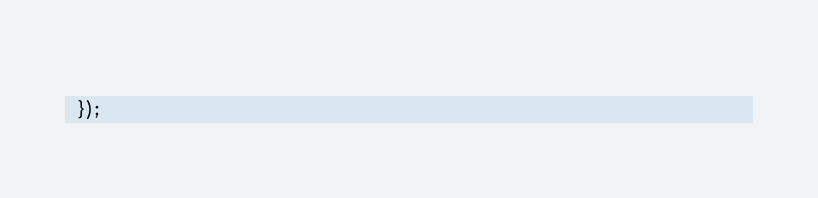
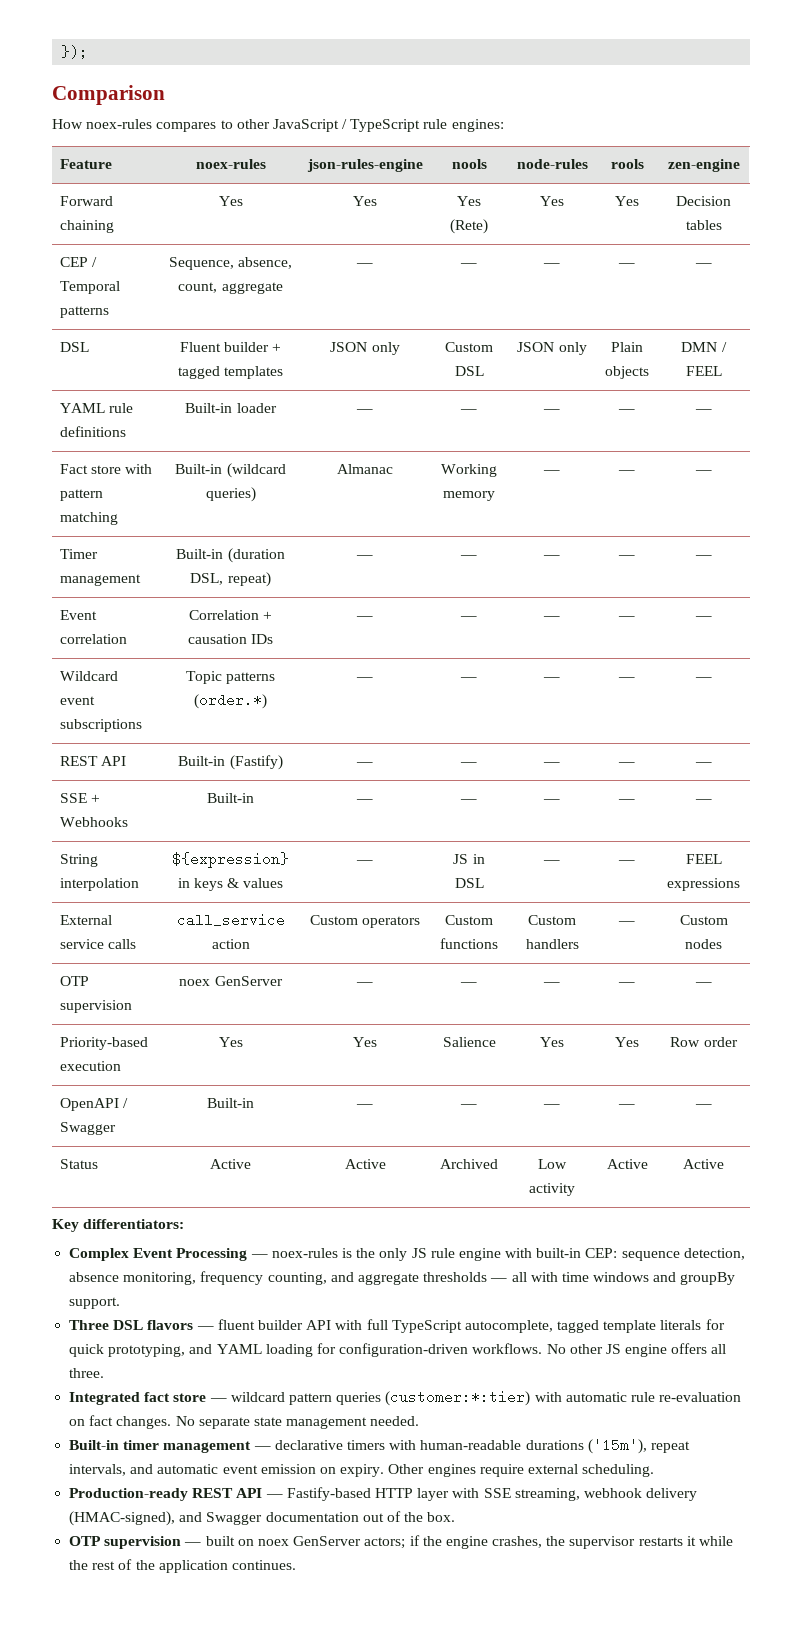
(101, 110) none -> [52,85,165,105] [52,119,504,132] [59,159,112,169] [195,159,266,169] [306,159,423,172] [451,159,487,169] [516,159,588,169] [610,159,644,169] [667,159,740,172] [59,196,113,206] [59,220,114,233] [218,196,243,206] [353,196,377,206] [457,196,481,206] [450,219,488,234] [540,196,564,206] [615,196,639,206] [676,196,731,206] [685,220,722,230] [59,257,97,267] [59,281,120,294] [59,306,109,318] [168,257,293,270] [178,282,283,294] [356,263,373,267] [460,263,477,267] [543,263,560,267] [618,263,635,267] [694,263,712,267] [59,342,89,352] [179,342,282,352] [177,366,284,379] [330,342,400,355] [445,342,493,352] [454,366,484,376] [517,342,587,355] [611,342,643,352] [605,366,649,379] [681,342,727,352] [685,366,722,376] [59,403,133,413] [59,426,126,437] [185,403,277,413] [356,409,373,413] [460,409,477,413] [543,409,560,413] [618,409,635,413] [694,409,712,413] [59,464,152,474] [59,489,103,501] [59,512,118,525] [175,463,286,478] [205,487,256,502] [337,464,393,474] [441,464,497,477] [443,491,495,501] [543,470,560,474] [618,470,635,474] [694,470,712,474] [59,549,98,559] [59,574,141,586] [176,548,285,563] [190,572,271,587] [356,555,373,559] [460,555,477,559] [543,555,560,559] [618,555,635,559] [694,555,712,559] [59,610,97,620] [59,634,127,644] [188,610,273,620] [187,634,274,644] [356,616,373,620] [460,616,477,620] [543,616,560,620] [618,616,635,620] [694,616,712,620] [59,671,118,681] [59,696,95,705] [59,719,142,732] [185,671,276,684] [194,693,267,709] [356,677,373,681] [460,677,477,681] [543,677,560,681] [618,677,635,681] [694,677,712,681] [59,756,126,766] [178,755,283,770] [356,762,373,766] [460,762,477,766] [543,762,560,766] [618,762,635,766] [694,762,712,766] [59,793,100,803] [59,817,128,827] [207,793,254,803] [356,799,373,803] [460,799,477,803] [543,799,560,803] [618,799,635,803] [694,799,712,803] [59,854,98,867] [59,878,139,891] [172,852,289,868] [177,878,284,891] [356,860,373,864] [453,854,485,864] [454,878,484,888] [543,860,560,864] [618,860,635,864] [685,854,722,864] [667,878,740,891] [59,915,112,925] [59,939,136,949] [176,913,285,927] [211,939,250,949] [309,915,421,928] [445,915,493,925] [440,938,498,949] [528,915,576,925] [525,939,579,949] [618,921,635,925] [679,915,728,925] [685,939,722,949] [59,976,89,986] [59,1000,132,1013] [179,976,283,986] [356,982,373,986] [460,982,477,986] [543,982,560,986] [618,982,635,986] [694,982,712,986] [59,1037,148,1050] [59,1061,121,1071] [218,1037,243,1047] [353,1037,377,1047] [442,1037,496,1047] [540,1037,564,1047] [615,1037,639,1047] [670,1037,738,1047] [59,1098,128,1111] [59,1122,116,1135] [207,1098,254,1108] [356,1104,373,1108] [460,1104,477,1108] [543,1104,560,1108] [618,1104,635,1108] [694,1104,712,1108] [59,1159,98,1169] [210,1159,251,1169] [344,1159,386,1169] [440,1159,498,1169] [538,1159,567,1169] [529,1183,575,1196] [606,1159,648,1169] [683,1159,724,1169] [52,1219,185,1232] [69,1248,745,1261] [69,1271,736,1285] [69,1297,121,1309] [69,1319,725,1333] [69,1343,727,1357] [69,1368,105,1378] [69,1390,742,1406] [69,1415,420,1429] [69,1438,690,1454] [69,1464,655,1477] [69,1487,698,1501] [69,1511,456,1526] [69,1535,734,1549] [69,1559,296,1573] // Comparison // How noex-rules compares to other JavaScript / TypeScript rule engines: // Feature | noex-rules | json-rules-engine | nools | node-rules | rools | zen-engine // Forward chaining | Yes | Yes | Yes (Rete) | Yes | Yes | Decision tables // CEP / Temporal patterns | Sequence, absence, count, aggregate | — | — | — | — | — // DSL | Fluent builder + tagged templates | JSON only | Custom DSL | JSON only | Plain objects | DMN / FEEL // YAML rule definitions | Built-in loader | — | — | — | — | — // Fact store with pattern matching | Built-in (wildcard queries) | Almanac | Working memory | — | — | — // Timer management | Built-in (duration DSL, repeat) | — | — | — | — | — // Event correlation | Correlation + causation IDs | — | — | — | — | — // Wildcard event subscriptions | Topic patterns (order.*) | — | — | — | — | — // REST API | Built-in (Fastify) | — | — | — | — | — // SSE + Webhooks | Built-in | — | — | — | — | — // String interpolation | ${expression} in keys & values | — | JS in DSL | — | — | FEEL expressions // External service calls | call_service action | Custom operators | Custom functions | Custom handlers | — | Custom nodes // OTP supervision | noex GenServer | — | — | — | — | — // Priority-based execution | Yes | Yes | Salience | Yes | Yes | Row order // OpenAPI / Swagger | Built-in | — | — | — | — | — // Status | Active | Active | Archived | Low activity | Active | Active // Key differentiators: // Complex Event Processing — noex-rules is the only JS rule engine with built-in CEP: sequence detection, absence monitoring, frequency counting, and aggregate thresholds — all with time windows and groupBy support. // Three DSL flavors — fluent builder API with full TypeScript autocomplete, tagged template literals for quick prototyping, and YAML loading for configuration-driven workflows. No other JS engine offers all three. // Integrated fact store — wildcard pattern queries (customer:*:tier) with automatic rule re-evaluation on fact changes. No separate state management needed. // Built-in timer management — declarative timers with human-readable durations ('15m'), repeat intervals, and automatic event emission on expiry. Other engines require external scheduling. // Production-ready REST API — Fastify-based HTTP layer with SSE streaming, webhook delivery (HMAC-signed), and Swagger documentation out of the box. // OTP supervision — built on noex GenServer actors; if the engine crashes, the supervisor restarts it while the rest of the application continues.

